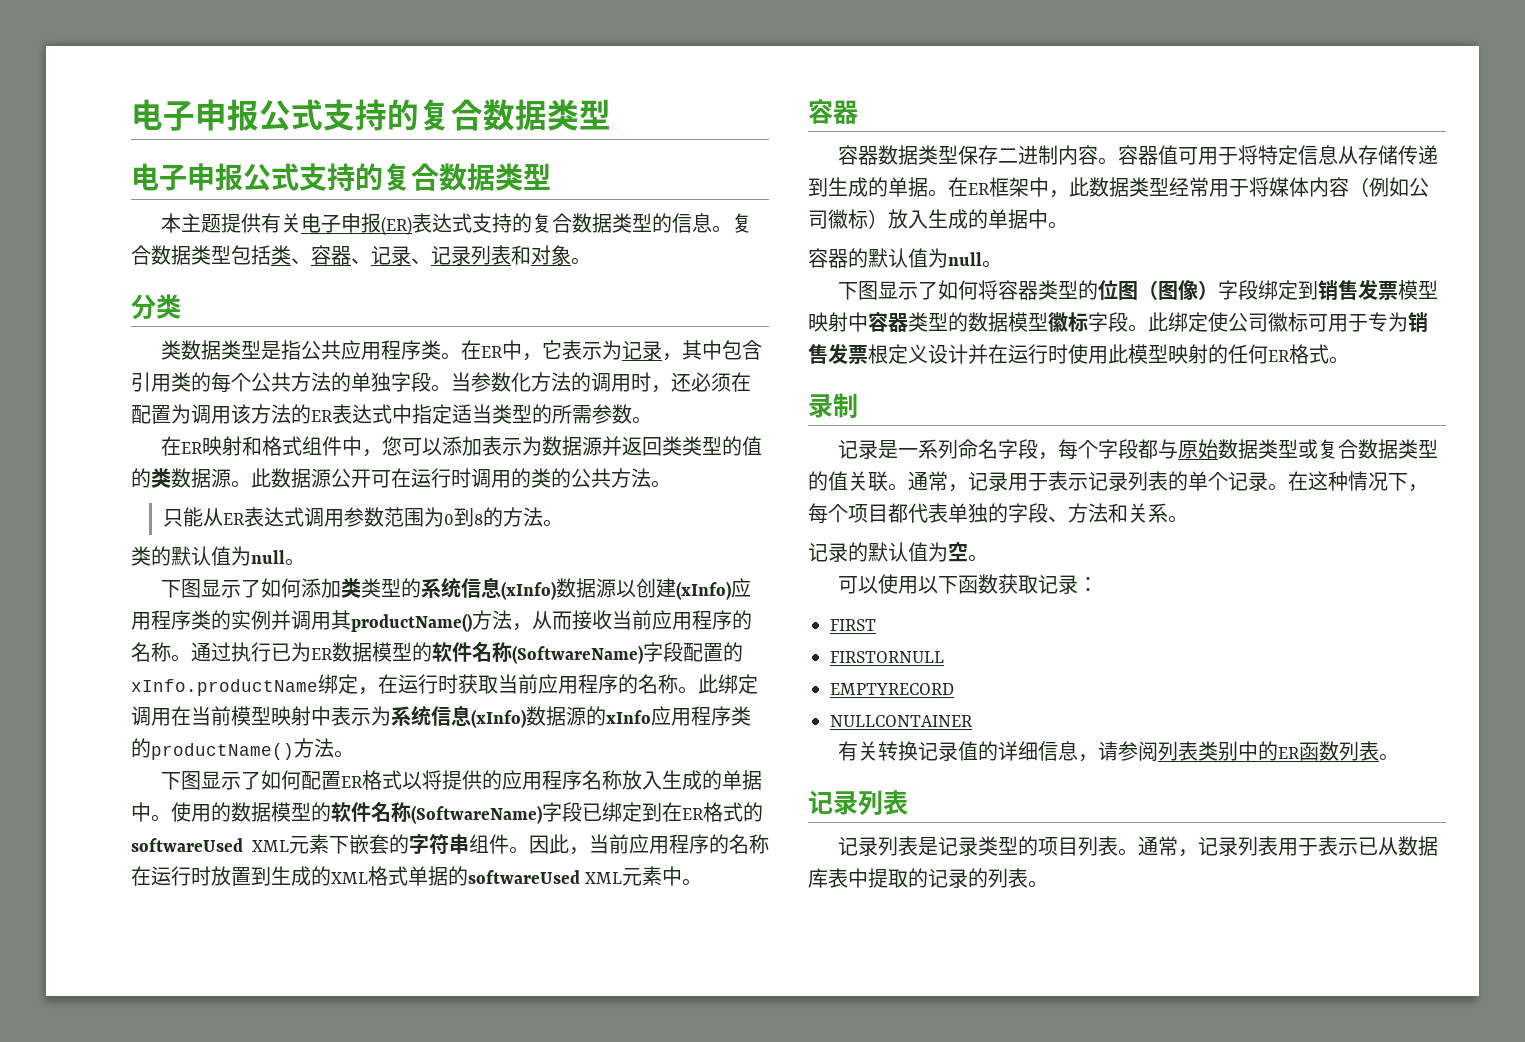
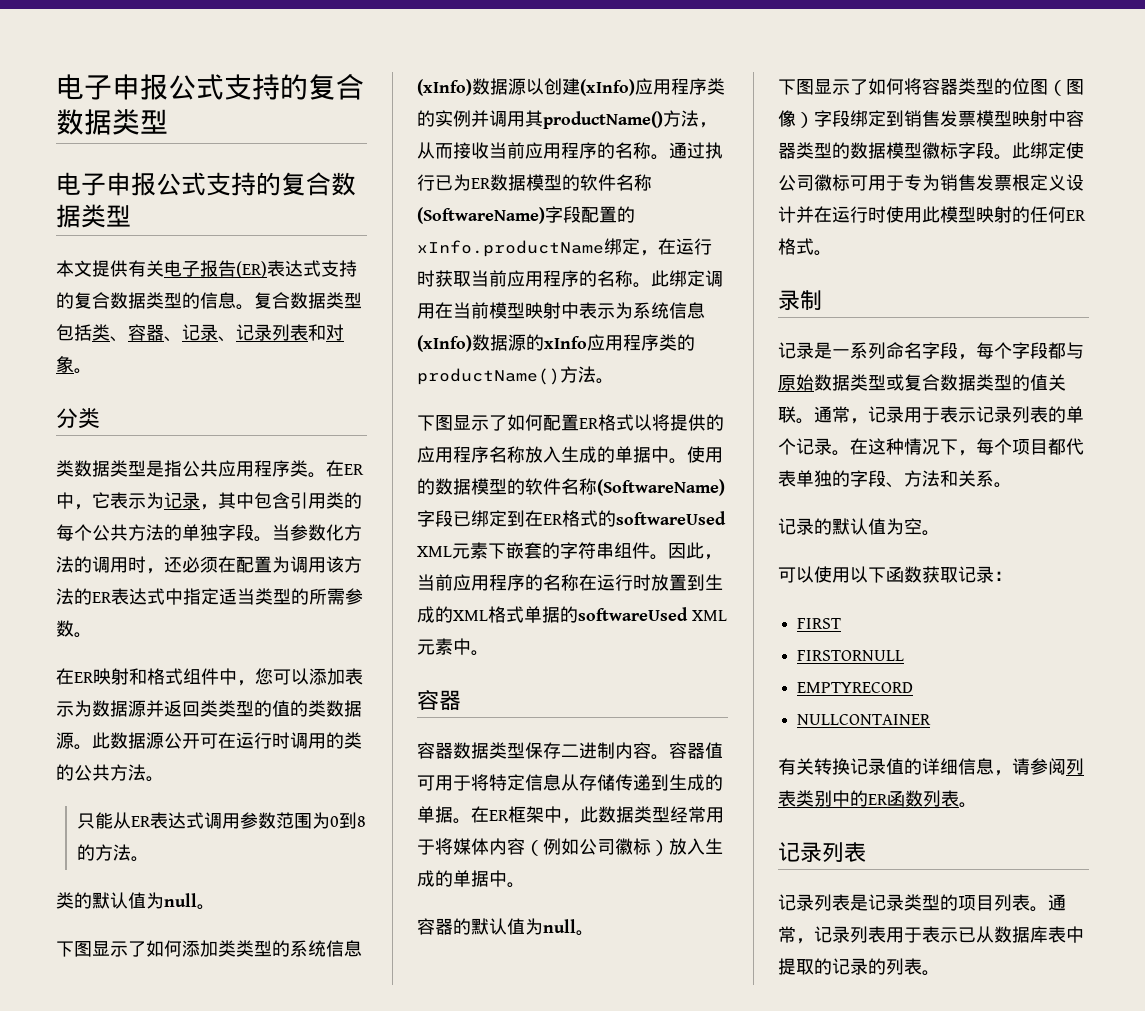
[180,213,221,233] 主题 -> [74,260,92,277] 文
[340,213,381,233] 申报 -> [200,260,236,277] 报告

